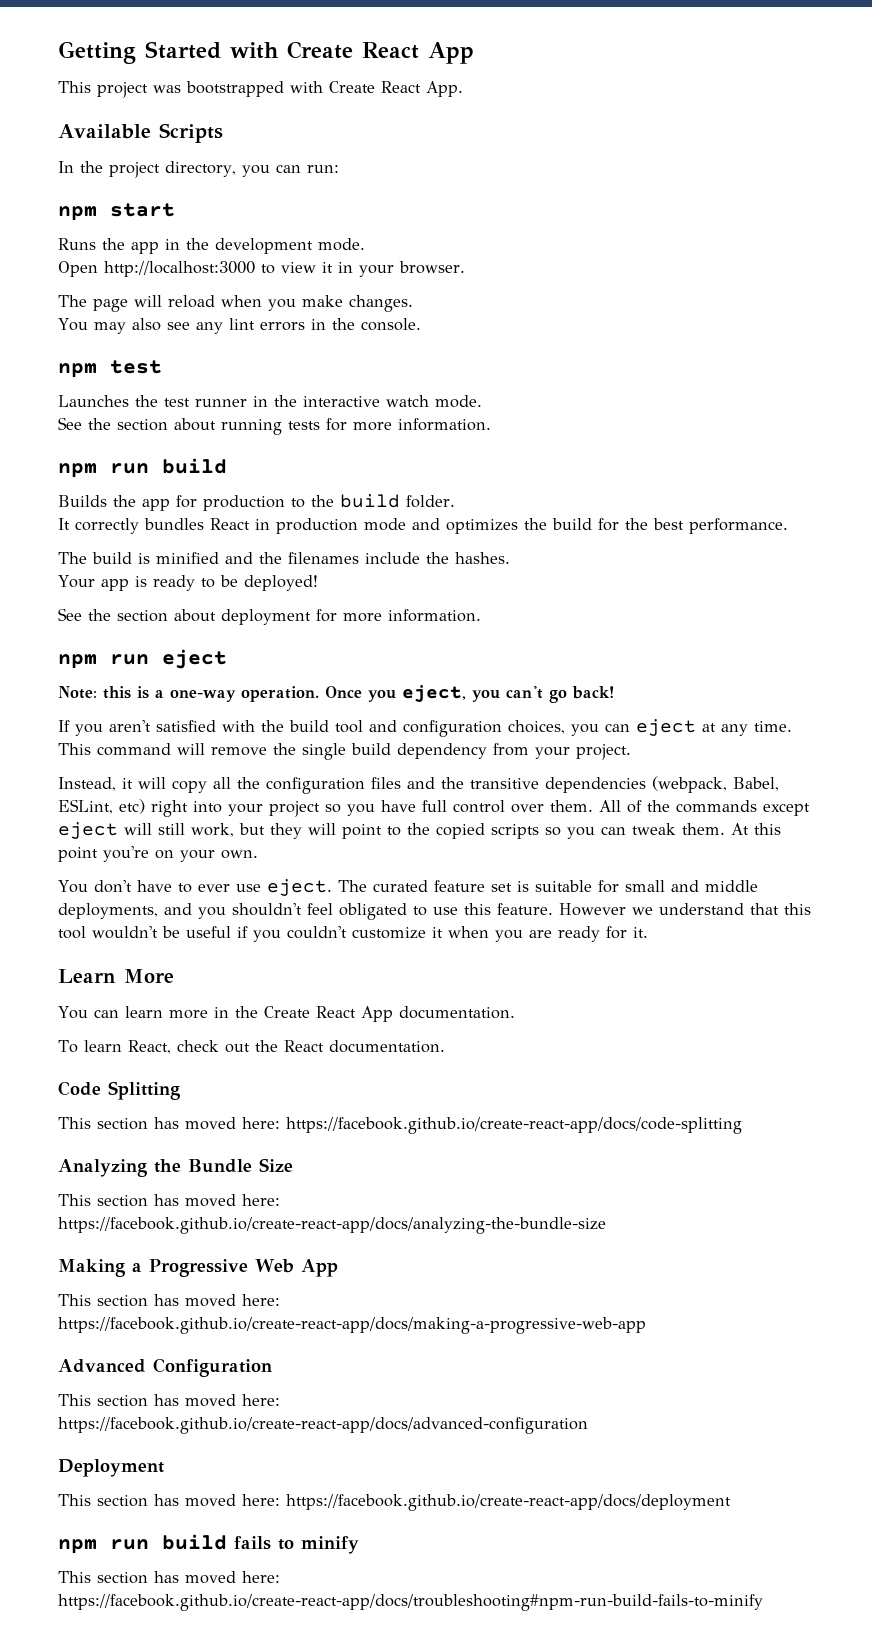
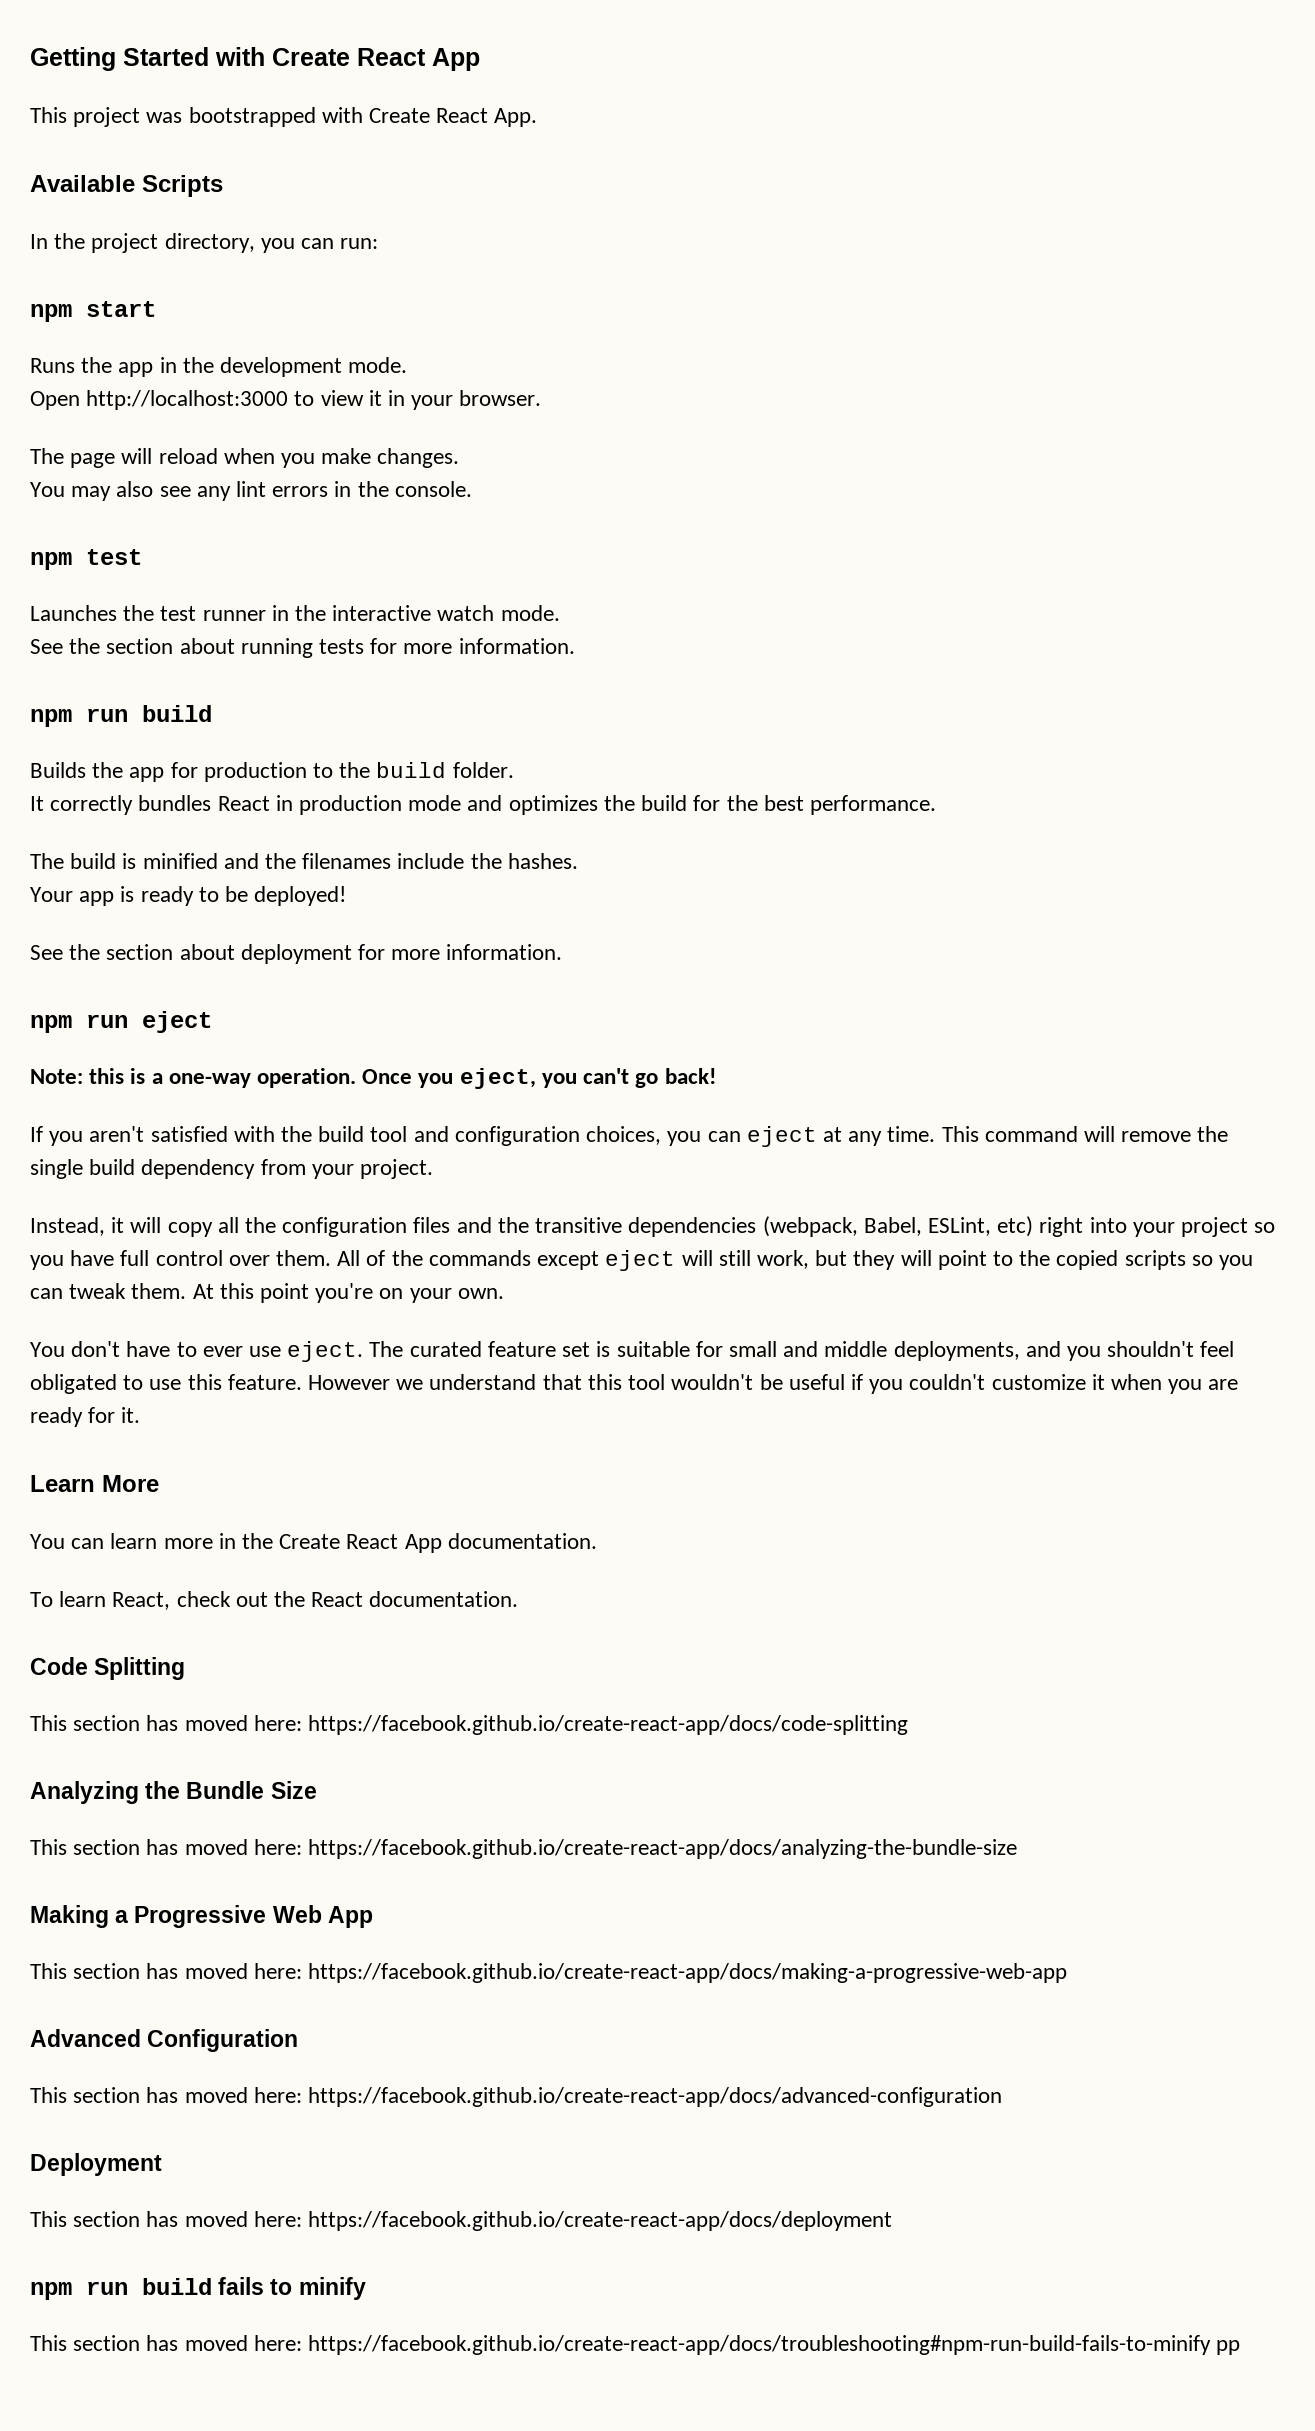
(763, 1602) none -> [1216,2340,1241,2355] pp

